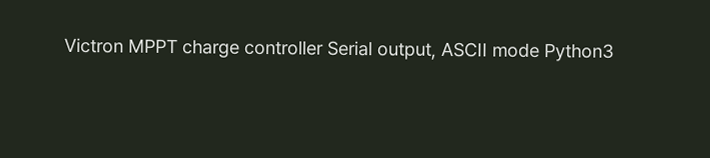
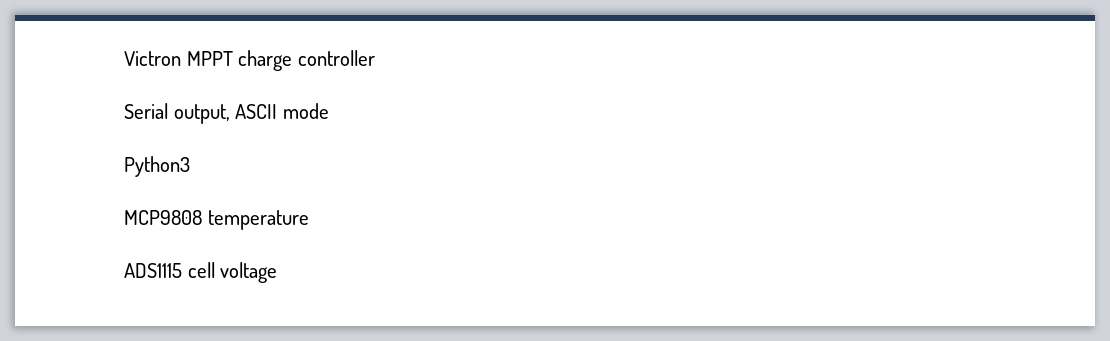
(324, 47) none -> (375, 58) //
(540, 50) none -> (329, 111) //
(614, 52) none -> [124,210,309,230] [124,262,278,283] // MCP9808 temperature // ADS1115 cell voltage

